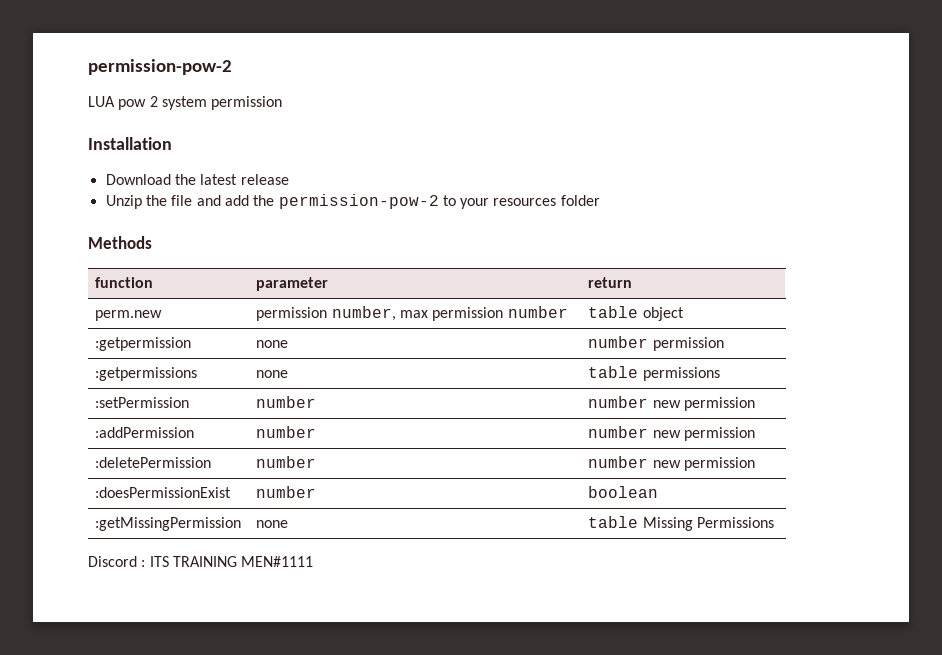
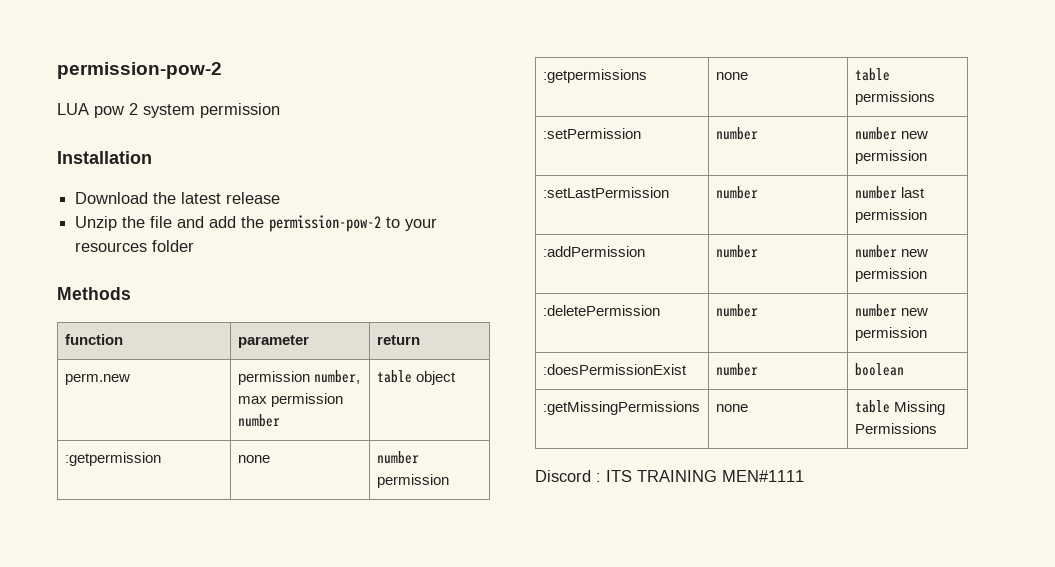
(755, 404) none -> [542,187,669,198] [715,186,758,199] [854,186,925,199] [854,209,927,223] // :setLastPermission | number | number last permission
[95,517,242,531] :getMissingPermission -> [542,401,700,415] :getMissingPermissions

